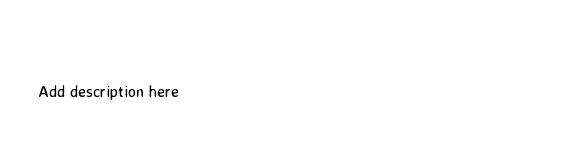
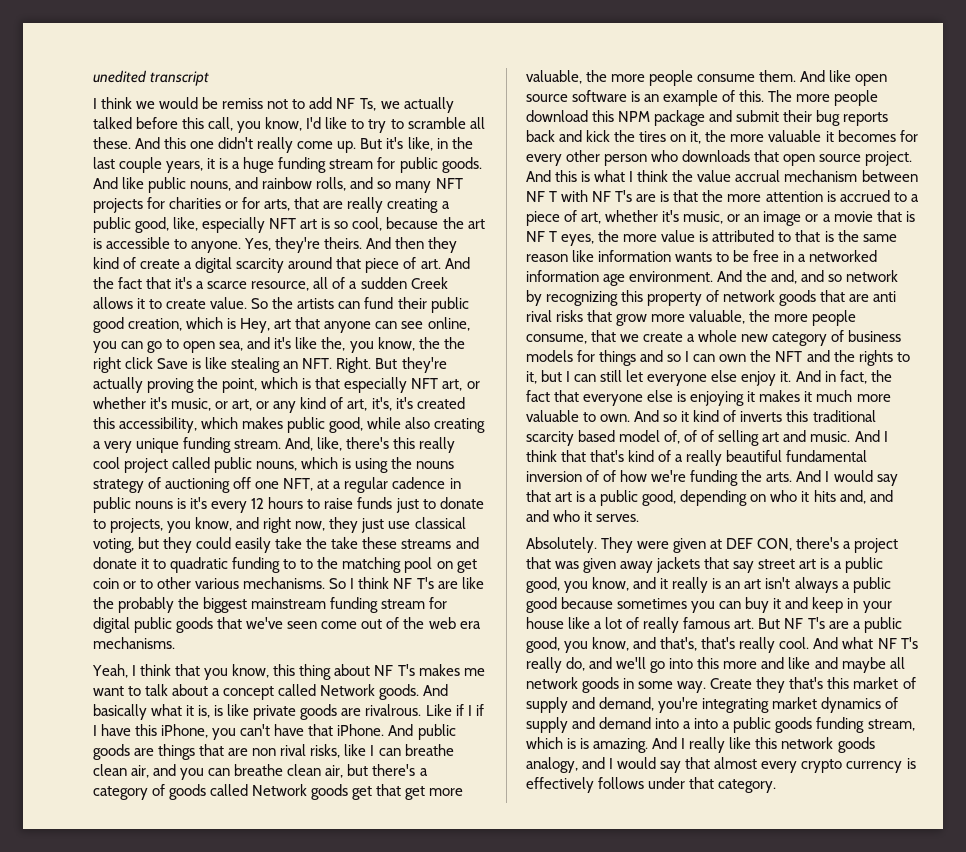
[38,85,179,100] Add description here -> [93,70,210,86] [93,97,454,113] [93,117,485,133] [93,137,473,153] [93,157,482,173] [93,177,463,193] [93,197,450,213] [93,217,485,233] [93,237,458,253] [93,257,470,273] [93,277,448,291] [93,297,469,313] [93,317,470,333] [93,337,465,353] [93,357,447,373] [93,377,480,393] [93,397,465,413] [93,417,486,433] [93,437,456,453] [93,457,455,473] [93,477,461,493] [93,497,484,513] [93,517,466,533] [93,537,479,553] [93,557,477,573] [93,577,484,589] [93,597,448,613] [93,617,481,633] [93,637,175,649] [92,664,485,680] [93,684,449,700] [93,704,484,720] [93,724,456,740] [93,744,454,760] [93,764,428,780] [93,784,464,800] [526,70,888,86] [526,90,879,106] [526,110,889,126] [526,130,918,144] [526,150,913,166] [526,170,918,182] [526,190,919,202] [526,210,915,226] [526,230,897,246] [526,250,878,262] [526,270,899,286] [526,290,897,306] [526,310,857,326] [526,330,902,346] [526,350,910,366] [526,370,892,386] [526,390,891,406] [526,410,876,422] [526,430,888,446] [526,450,868,466] [526,470,898,486] [526,490,893,506] [526,510,640,522] [526,537,899,553] [526,557,883,573] [526,577,891,593] [526,597,892,613] [526,617,902,633] [526,637,918,653] [526,657,905,673] [526,677,916,693] [526,697,899,713] [526,717,915,733] [526,737,875,753] [526,757,916,773] [526,777,777,793] unedited transcript // I think we would be remiss not to add NF Ts, we actually talked before this call, you know, I'd like to try to scramble all these. And this one didn't really come up. But it's like, in the last couple years, it is a huge funding stream for public goods. And like public nouns, and rainbow rolls, and so many NFT projects for charities or for arts, that are really creating a public good, like, especially NFT art is so cool, because the art is accessible to anyone. Yes, they're theirs. And then they kind of create a digital scarcity around that piece of art. And the fact that it's a scarce resource, all of a sudden Creek allows it to create value. So the artists can fund their public good creation, which is Hey, art that anyone can see online, you can go to open sea, and it's like the, you know, the the right click Save is like stealing an NFT. Right. But they're actually proving the point, which is that especially NFT art, or whether it's music, or art, or any kind of art, it's, it's created this accessibility, which makes public good, while also creating a very unique funding stream. And, like, there's this really cool project called public nouns, which is using the nouns strategy of auctioning off one NFT, at a regular cadence in public nouns is it's every 12 hours to raise funds just to donate to projects, you know, and right now, they just use classical voting, but they could easily take the take these streams and donate it to quadratic funding to to the matching pool on get coin or to other various mechanisms. So I think NF T's are like the probably the biggest mainstream funding stream for digital public goods that we've seen come out of the web era mechanisms. // Yeah, I think that you know, this thing about NF T's makes me want to talk about a concept called Network goods. And basically what it is, is like private goods are rivalrous. Like if I if I have this iPhone, you can't have that iPhone. And public goods are things that are non rival risks, like I can breathe clean air, and you can breathe clean air, but there's a category of goods called Network goods get that get more valuable, the more people consume them. And like open source software is an example of this. The more people download this NPM package and submit their bug reports back and kick the tires on it, the more valuable it becomes for every other person who downloads that open source project. And this is what I think the value accrual mechanism between NF T with NF T's are is that the more attention is accrued to a piece of art, whether it's music, or an image or a movie that is NF T eyes, the more value is attributed to that is the same reason like information wants to be free in a networked information age environment. And the and, and so network by recognizing this property of network goods that are anti rival risks that grow more valuable, the more people consume, that we create a whole new category of business models for things and so I can own the NFT and the rights to it, but I can still let everyone else enjoy it. And in fact, the fact that everyone else is enjoying it makes it much more valuable to own. And so it kind of inverts this traditional scarcity based model of, of of selling art and music. And I think that that's kind of a really beautiful fundamental inversion of of how we're funding the arts. And I would say that art is a public good, depending on who it hits and, and and who it serves. // Absolutely. They were given at DEF CON, there's a project that was given away jackets that say street art is a public good, you know, and it really is an art isn't always a public good because sometimes you can buy it and keep in your house like a lot of really famous art. But NF T's are a public good, you know, and that's, that's really cool. And what NF T's really do, and we'll go into this more and like and maybe all network goods in some way. Create they that's this market of supply and demand, you're integrating market dynamics of supply and demand into a into a public goods funding stream, which is is amazing. And I really like this network goods analogy, and I would say that almost every crypto currency is effectively follows under that category.

